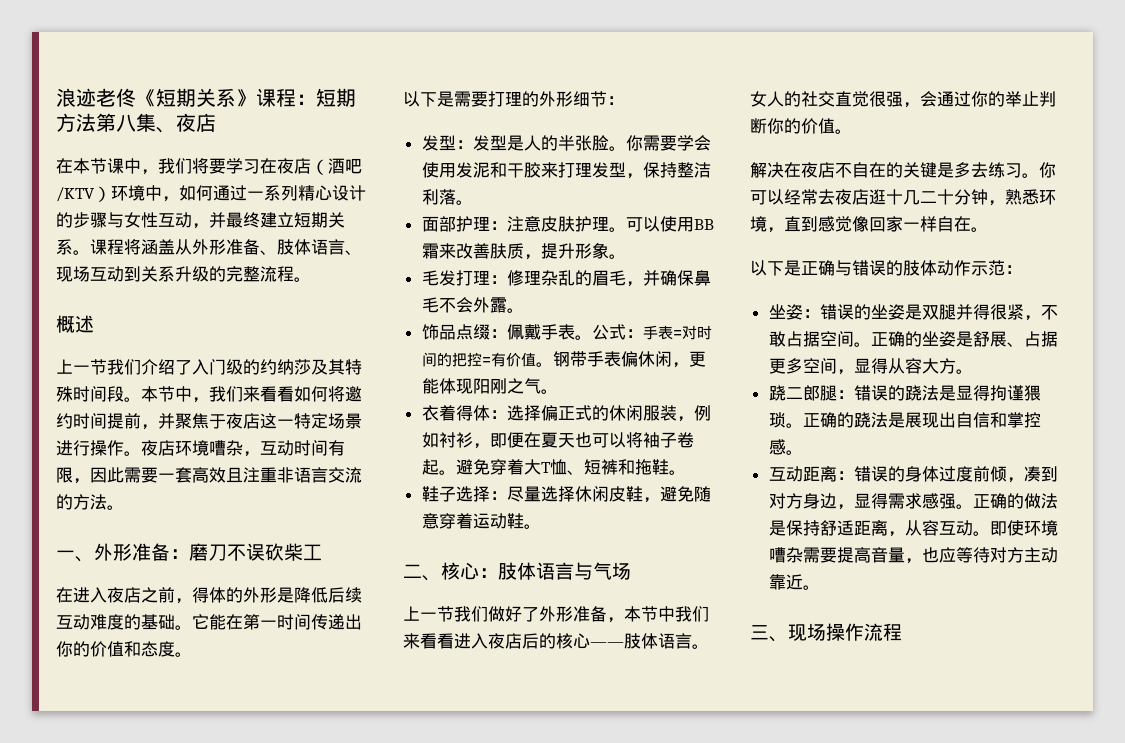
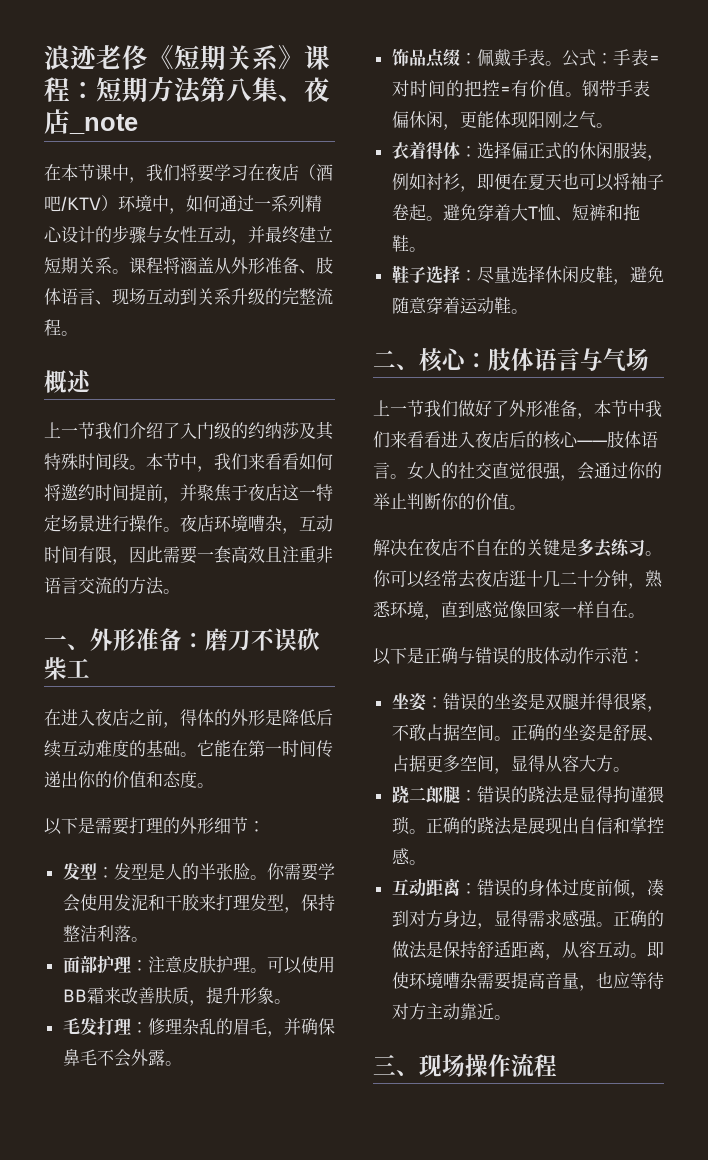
(216, 122) none -> [69,114,138,134] _note

